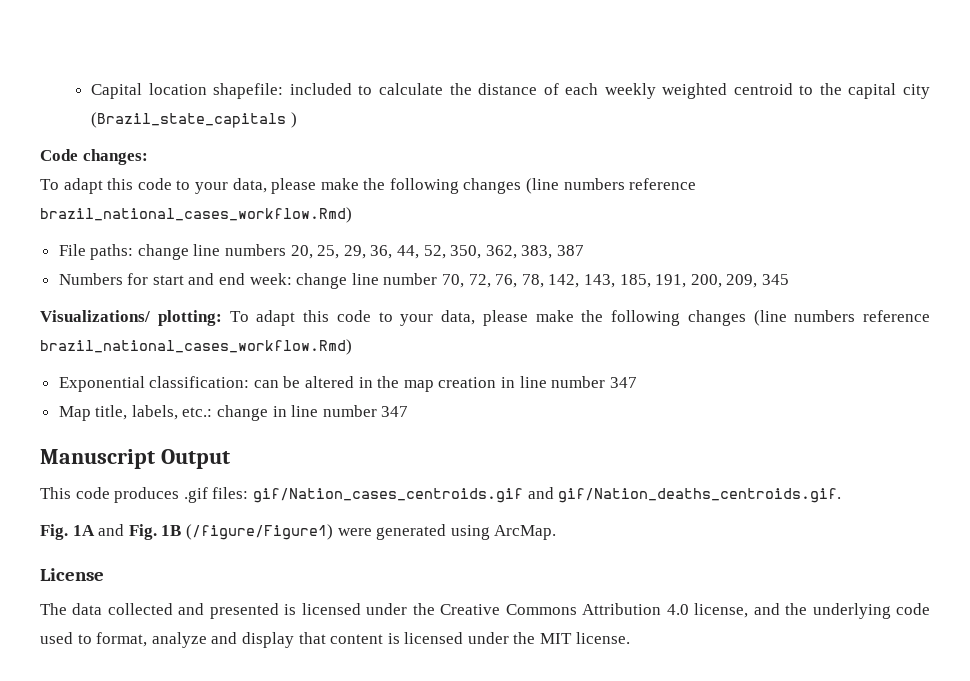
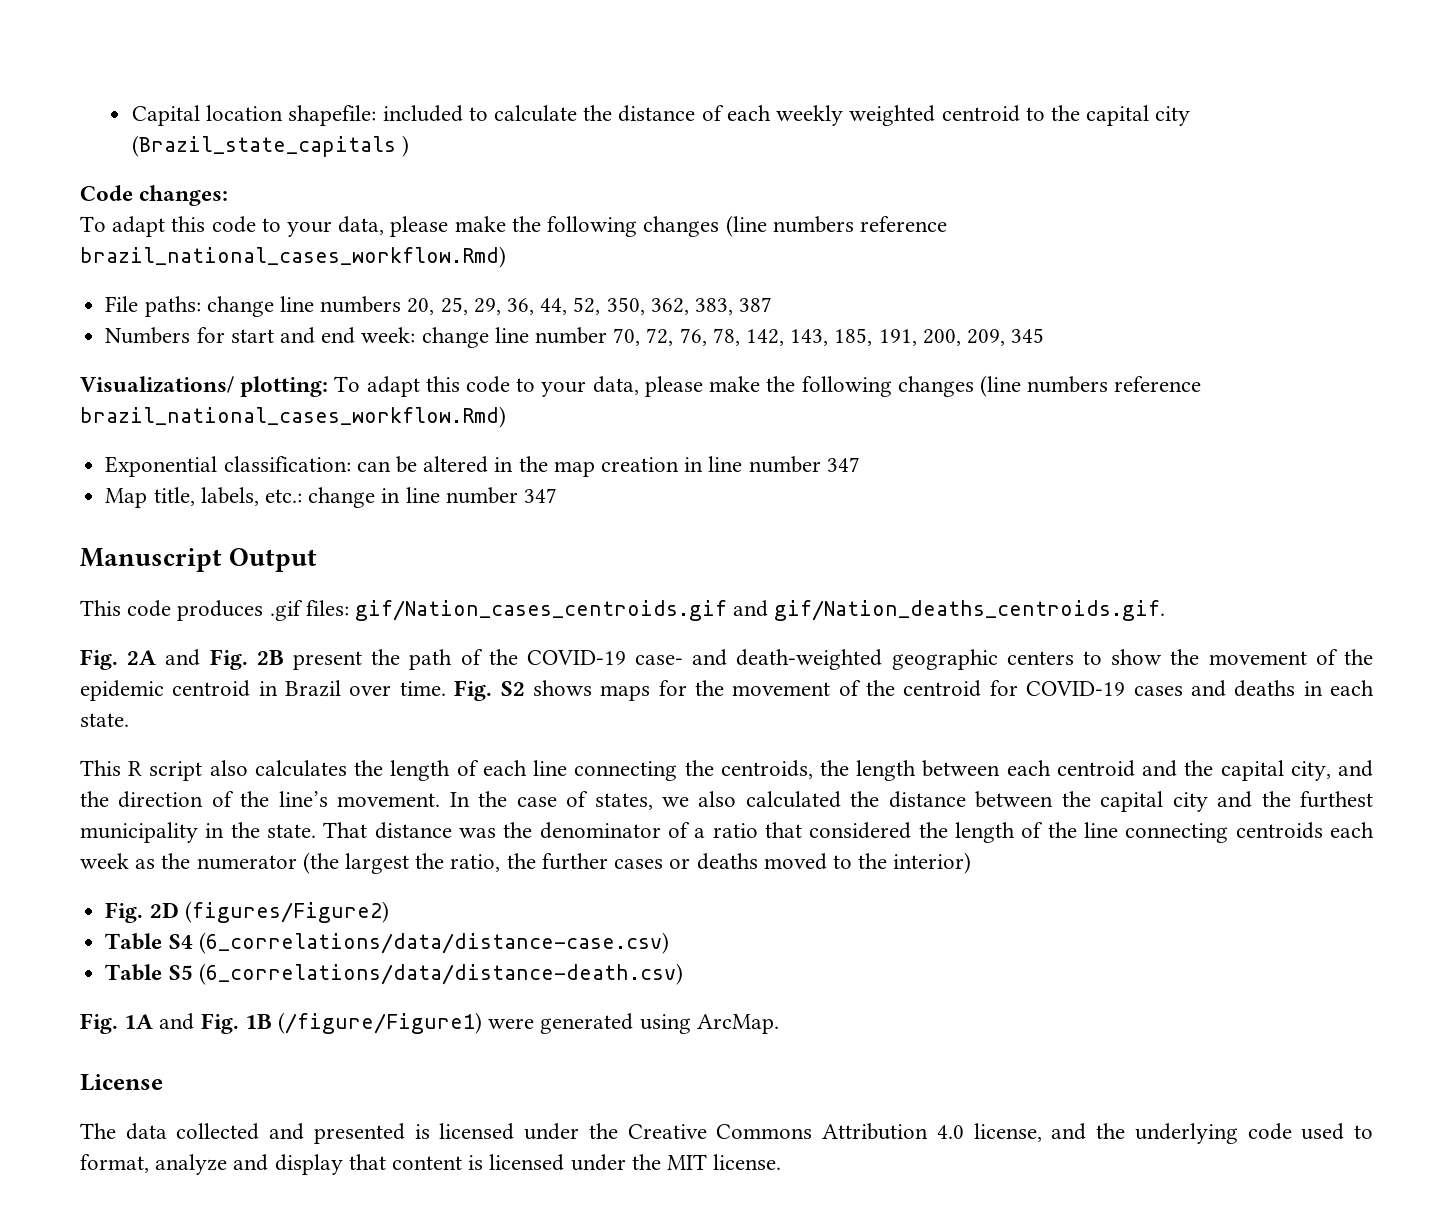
(842, 495) none -> [80,649,1373,670] [80,680,1374,701] [80,713,129,727] [80,760,1374,781] [80,791,1374,812] [80,822,1375,843] [80,852,972,874] [105,901,389,923] [105,932,669,954] [105,963,683,985] // Fig. 2A and Fig. 2B present the path of the COVID-19 case- and death-weighted geographic centers to show the movement of the epidemic centroid in Brazil over time. Fig. S2 shows maps for the movement of the centroid for COVID-19 cases and deaths in each state. // This R script also calculates the length of each line connecting the centroids, the length between each centroid and the capital city, and the direction of the line’s movement. In the case of states, we also calculated the distance between the capital city and the furthest municipality in the state. That distance was the denominator of a ratio that considered the length of the line connecting centroids each week as the numerator (the largest the ratio, the further cases or deaths moved to the interior) // Fig. 2D (figures/Figure2) // Table S4 (6_correlations/data/distance-case.csv) // Table S5 (6_correlations/data/distance-death.csv)

